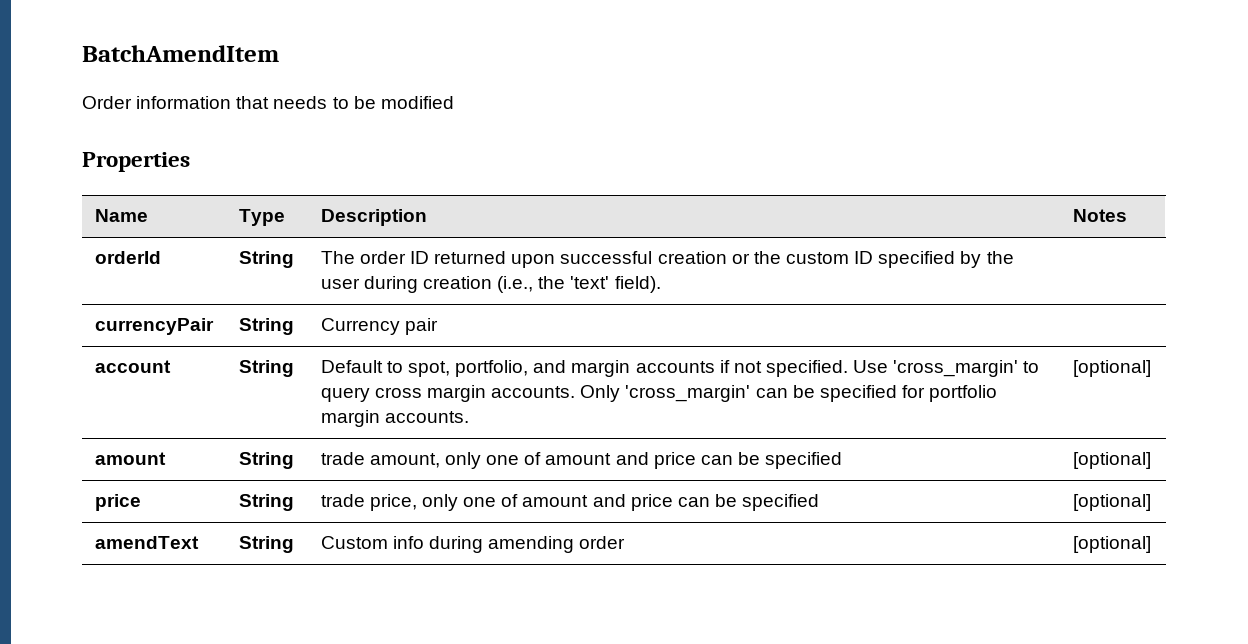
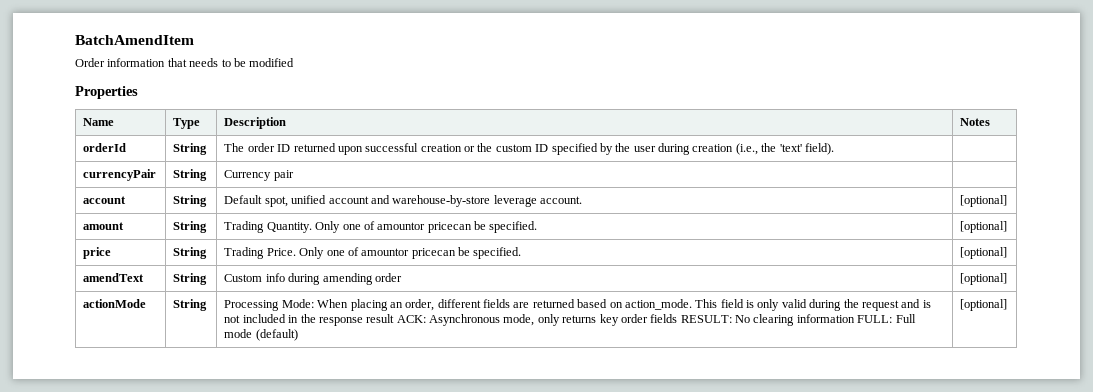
[386,360,1040,377] [320,385,998,402] [320,410,469,427] [1072,360,1151,377] [94,452,166,465] [238,452,294,469] [320,452,843,469] [1072,452,1151,469] [94,494,141,511] [238,494,294,511] [320,494,820,511] to spot, portfolio, and margin accounts if not specified. Use 'cross_margin' to query cross margin accounts. Only 'cross_margin' can be specified for portfolio margin accounts. | [optional] // amount | String | trade amount, only one of amount and price can be specified | [optional] // price | String | trade price, only one of amount and price can be specified -> [264,195,583,207] [960,195,1008,207] [83,222,125,230] [173,221,208,233] [224,221,538,233] [960,221,1008,233] [83,247,112,259] [173,247,208,259] [224,247,522,259] spot, unified account and warehouse-by-store leverage account. | [optional] // amount | String | Trading Quantity. Only one of amountor pricecan be specified. | [optional] // price | String | Trading Price. Only one of amountor pricecan be specified.
(1151, 544) none -> [83,299,147,308] [173,299,208,311] [224,299,931,311] [224,314,916,326] [224,329,298,341] [960,299,1008,311] // actionMode | String | Processing Mode: When placing an order, different fields are returned based on action_mode. This field is only valid during the request and is not included in the response result ACK: Asynchronous mode, only returns key order fields RESULT: No clearing information FULL: Full mode (default) | [optional]

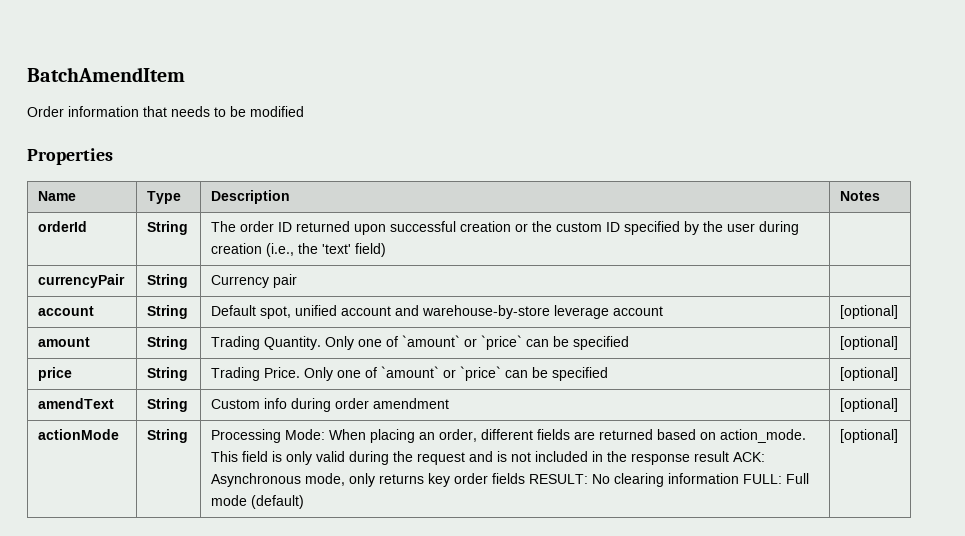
[804,143,834,155] field). -> [355,243,387,257] field)
[540,196,583,204] account. -> [613,306,664,316] account
[377,221,538,233] amountor pricecan be specified. -> [402,335,630,350] `amount` or `price` can be specified
[361,247,522,259] amountor pricecan be specified. -> [381,366,609,381] `amount` or `price` can be specified
[322,273,402,285] amending order -> [335,398,450,409] order amendment

